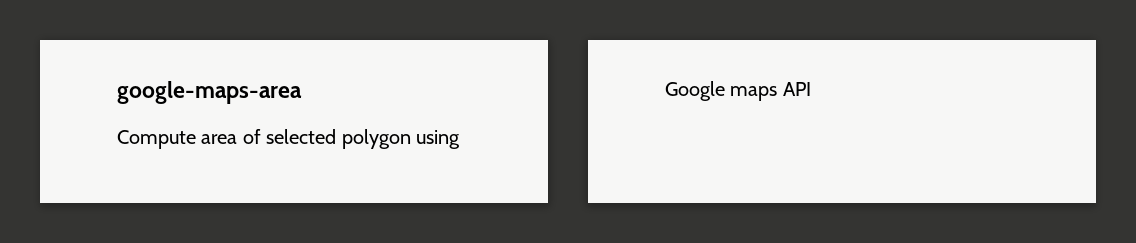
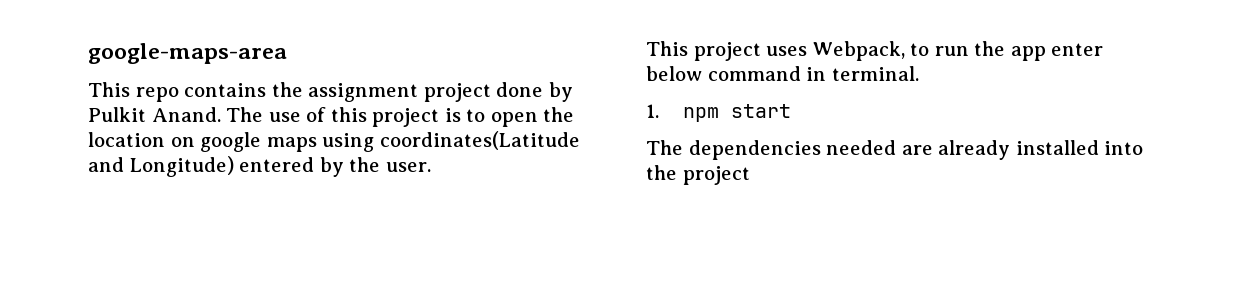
[117,129,460,149] [665,81,811,101] Compute area of selected polygon using Google maps API -> [88,82,573,102] [88,107,575,127] [88,131,580,152] [88,156,431,177] [646,41,1104,61] [646,66,919,81] [646,104,791,122] [646,140,1144,160] [646,165,750,185] This repo contains the assignment project done by Pulkit Anand. The use of this project is to open the location on google maps using coordinates(Latitude and Longitude) entered by the user. // This project uses Webpack, to run the app enter below command in terminal. // 1. npm start // The dependencies needed are already installed into the project

